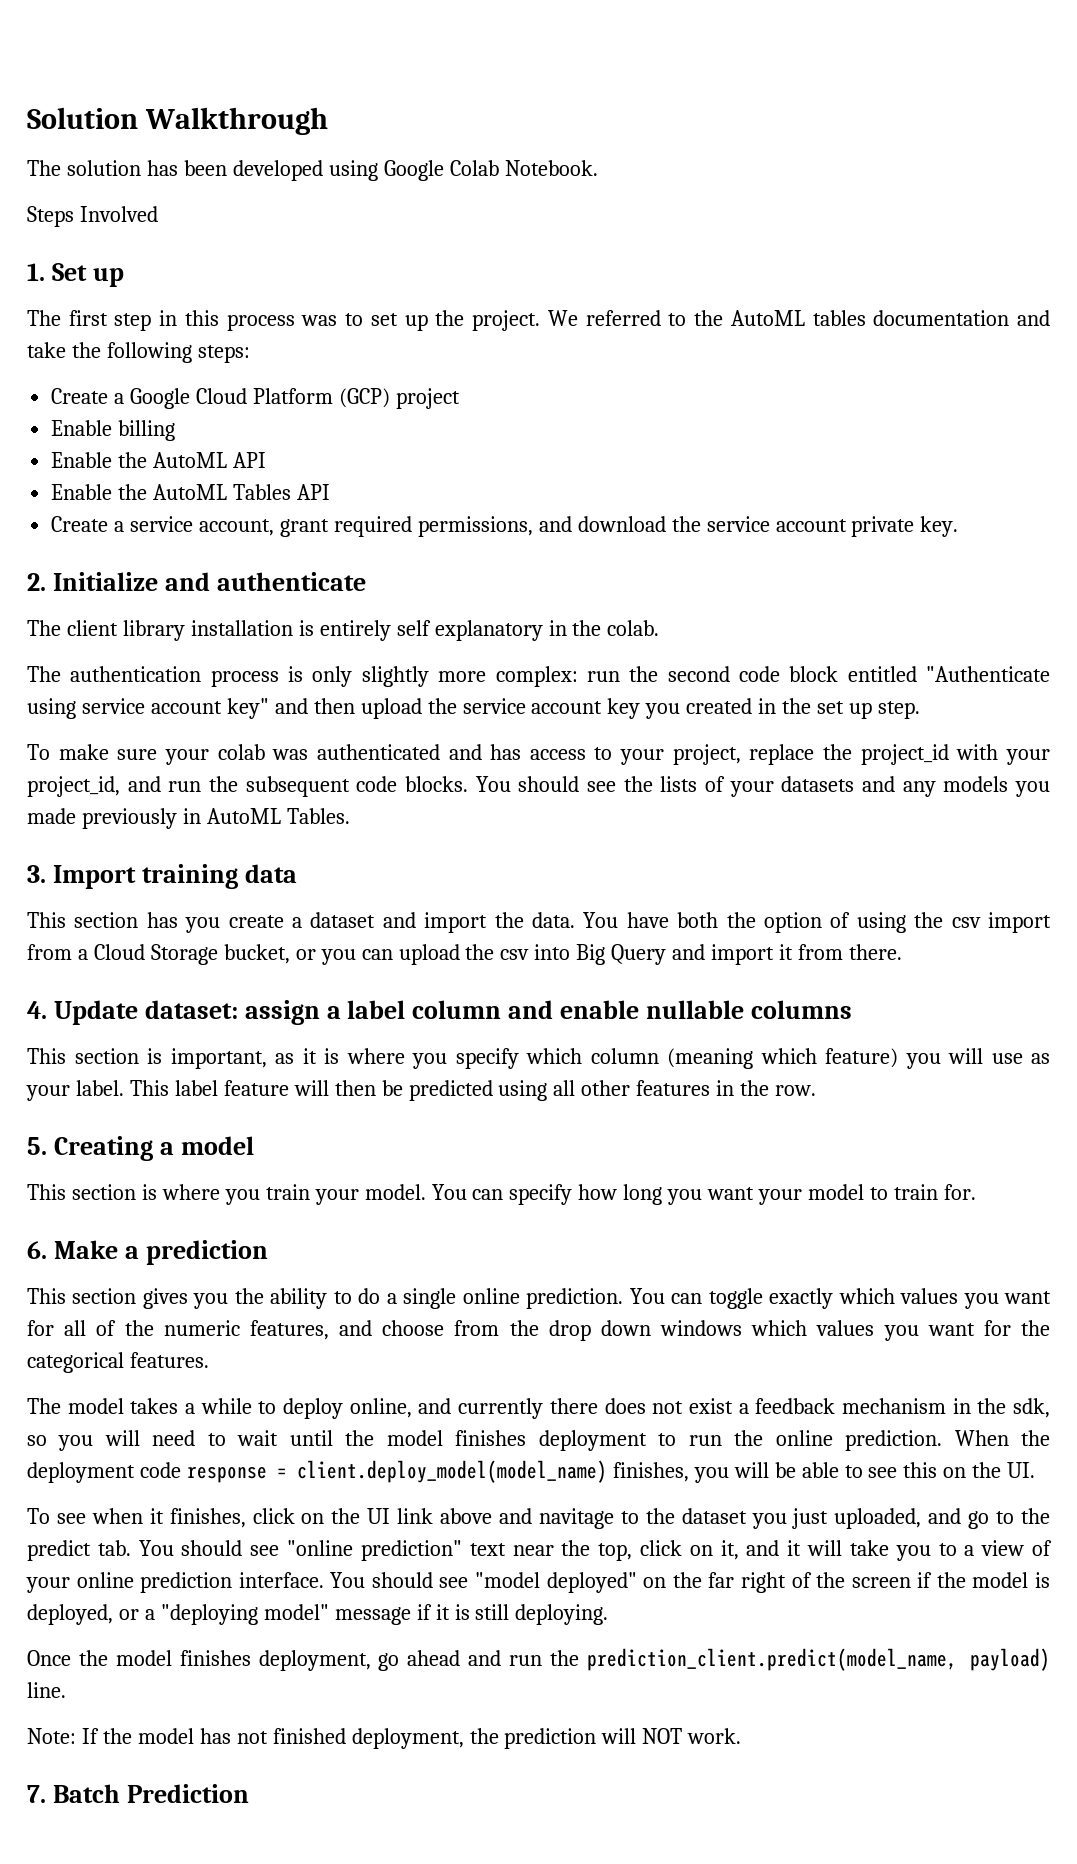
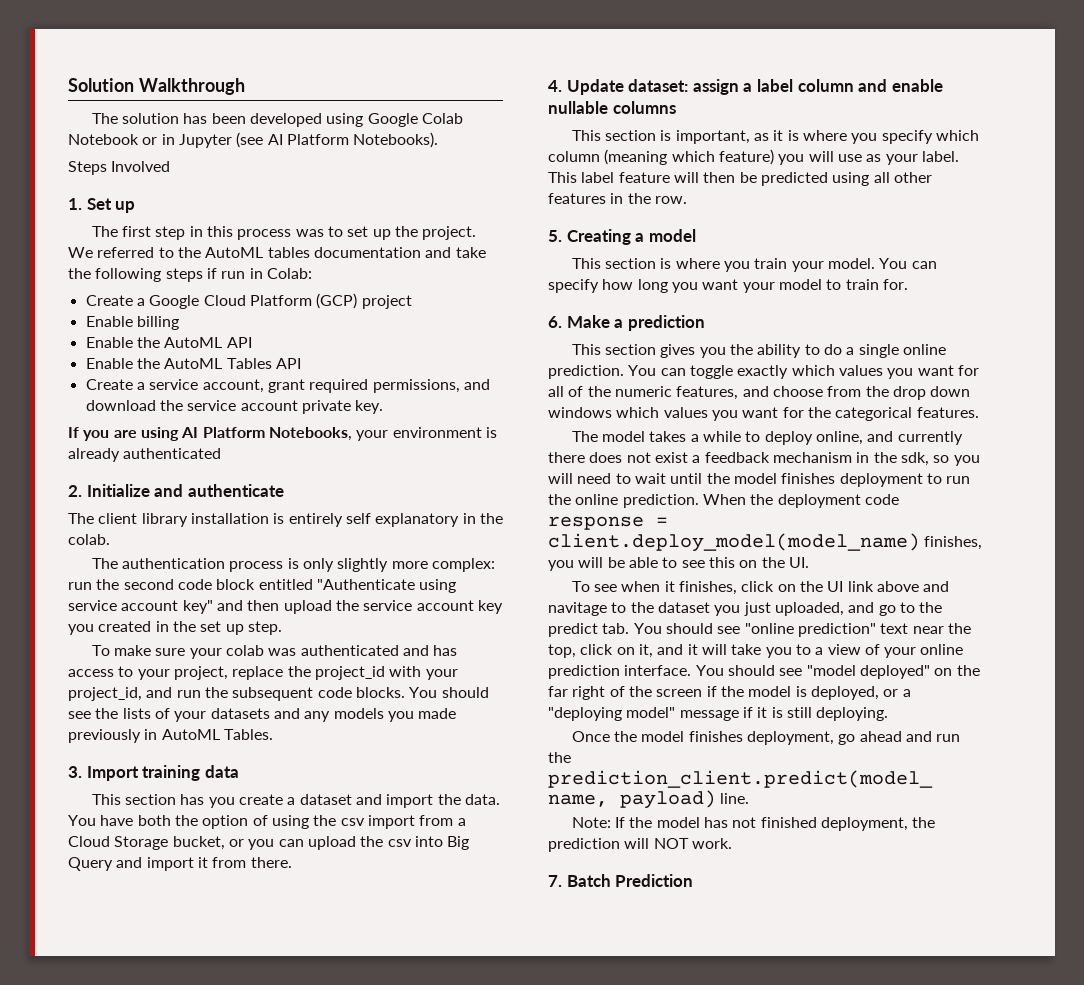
[504,160,598,176] Notebook. -> [68,132,439,148] Notebook or in Jupyter (see AI Platform Notebooks).
[197,345,250,363] steps: -> [165,268,312,282] steps if run in Colab:
(959, 526) none -> [68,427,497,441] [68,448,222,462] // If you are using AI Platform Notebooks, your environment is already authenticated

